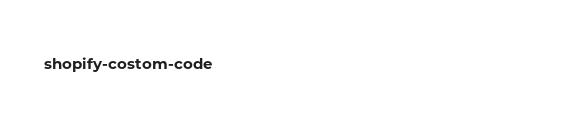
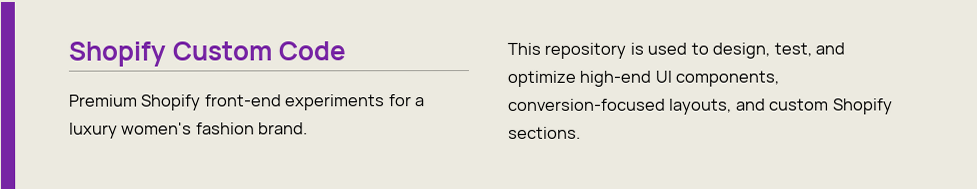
[44,57,212,72] shopify-costom-code -> [68,41,347,67] [68,94,426,111] [69,122,309,139] [507,42,846,59] [507,70,780,87] [508,98,893,115] [508,126,581,139] Shopify Custom Code // Premium Shopify front-end experiments for a luxury women's fashion brand. // This repository is used to design, test, and optimize high-end UI components, conversion-focused layouts, and custom Shopify sections.

